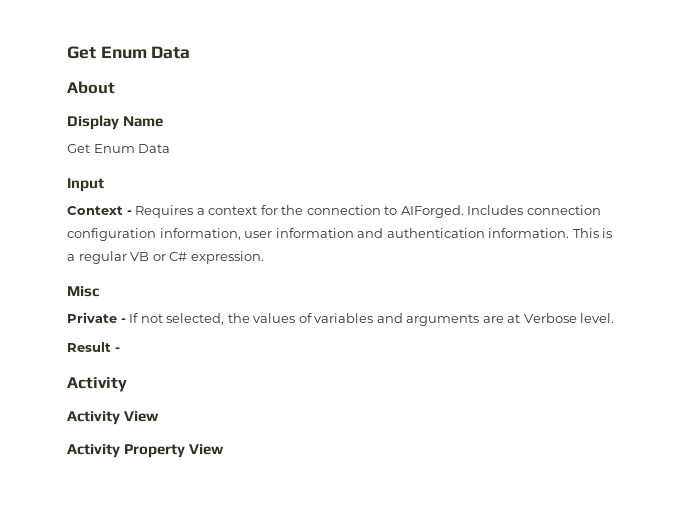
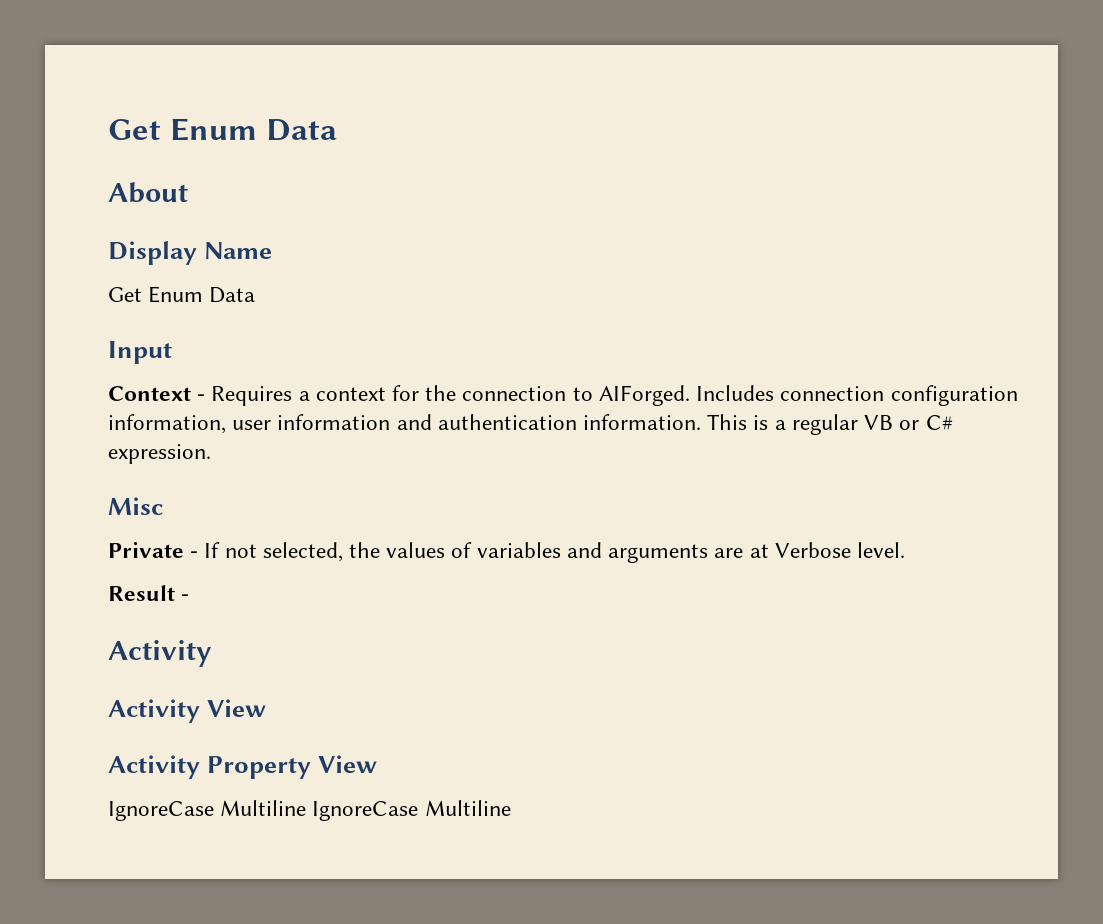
(225, 449) none -> [108,800,511,821] // IgnoreCase Multiline IgnoreCase Multiline

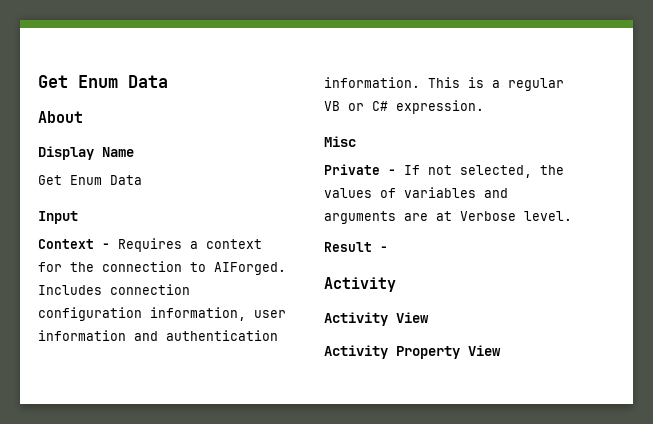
[108,800,511,821] // IgnoreCase Multiline IgnoreCase Multiline -> (501, 350) none

